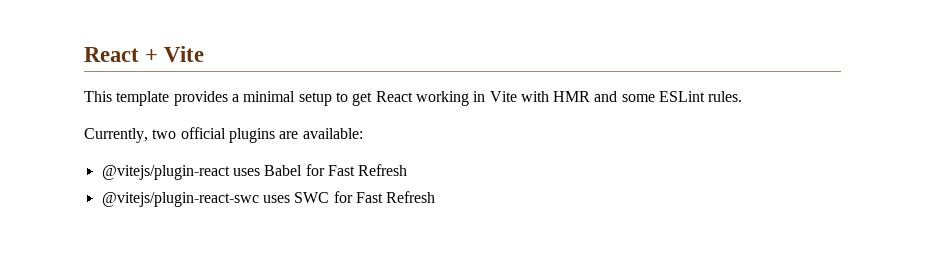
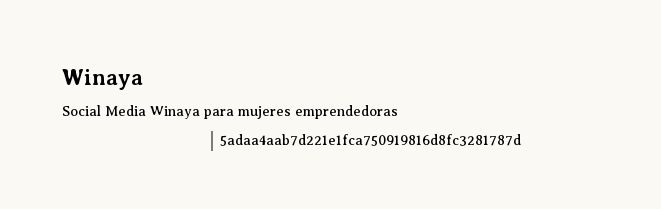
[84,46,205,62] [84,91,743,106] [84,127,363,143] [101,164,408,180] [101,191,436,207] React + Vite // This template provides a minimal setup to get React working in Vite with HMR and some ESLint rules. // Currently, two official plugins are available: // @vitejs/plugin-react uses Babel for Fast Refresh // @vitejs/plugin-react-swc uses SWC for Fast Refresh -> [62,69,143,90] [62,105,398,119] [220,134,522,146] Winaya // Social Media Winaya para mujeres emprendedoras // 5adaa4aab7d221e1fca750919816d8fc3281787d

